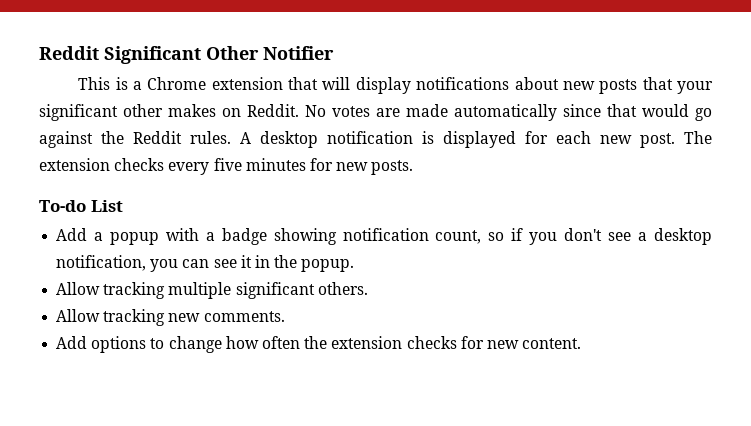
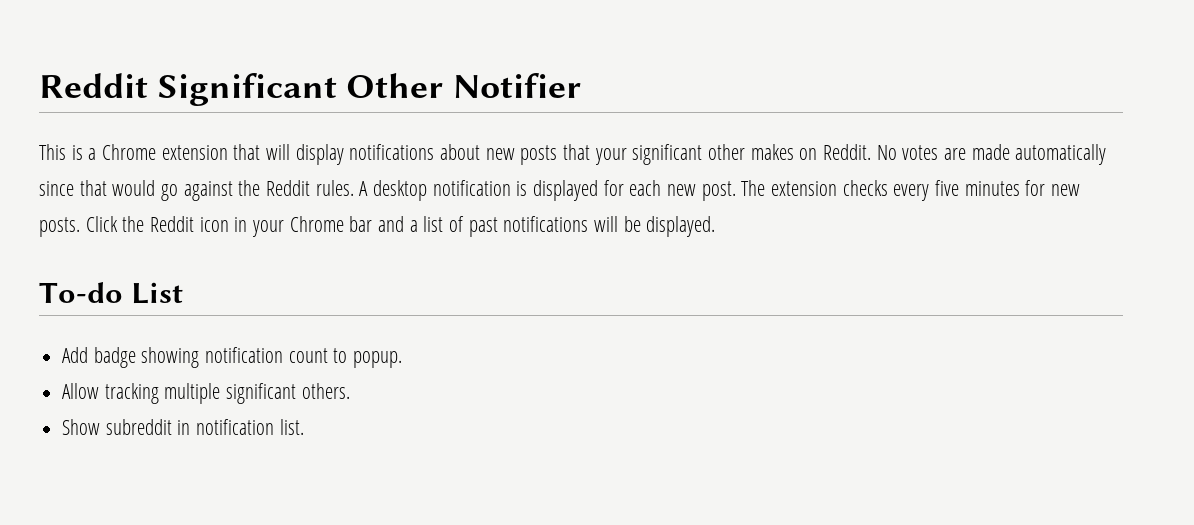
[39,200,123,212] [56,228,712,245] [56,255,298,272] // To-do List // Add a popup with a badge showing notification count, so if you don't see a desktop notification, you can see it in the -> [85,216,716,237] [39,282,184,304] [62,347,348,368] Click the Reddit icon in your Chrome bar and a list of past notifications will be displayed. // To-do List // Add badge showing notification count to
[56,309,285,326] [56,336,582,353] Allow tracking new comments. // Add options to change how often the extension checks for new content. -> [62,419,304,435] Show subreddit in notification list.

